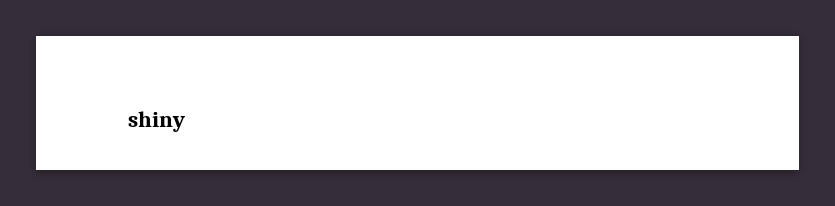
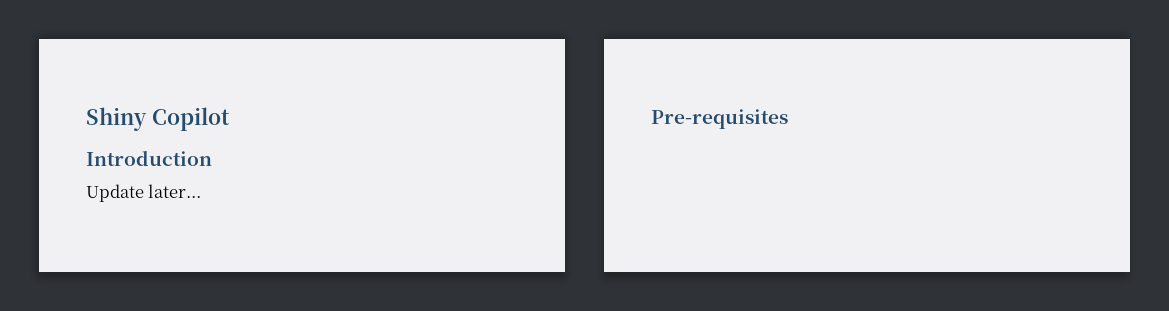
[128,111,185,132] shiny -> [86,107,230,131] [86,150,212,166] [86,184,202,202] [651,109,788,129] Shiny Copilot // Introduction // Update later... // Pre-requisites

